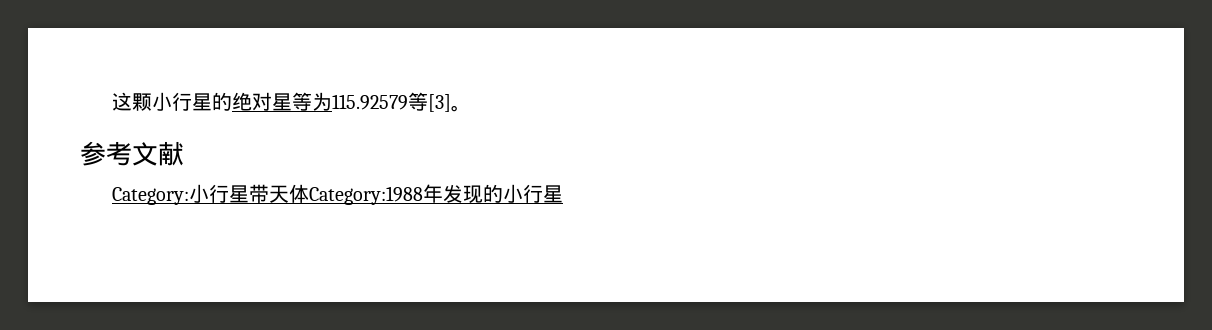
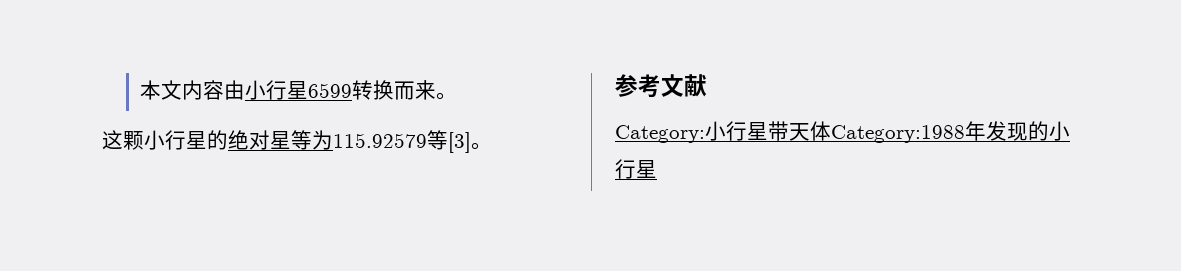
(111, 101) none -> [140,80,458,100] 本文内容由小行星6599转换而来。 //

